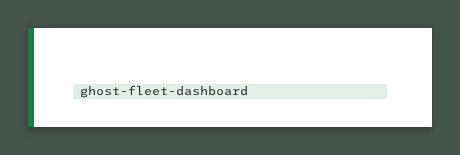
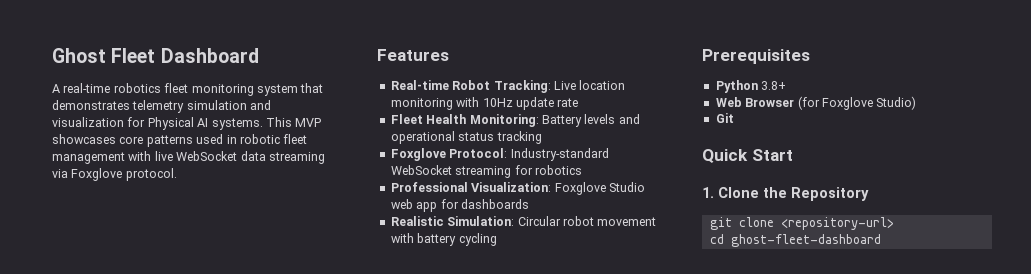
(79, 91) none -> [52,48,259,63] [52,83,324,96] [52,100,272,113] [52,117,322,130] [52,134,308,147] [52,151,325,164] [52,168,177,181] [377,49,449,61] [390,80,626,93] [390,97,579,110] [390,114,640,127] [390,131,542,144] [390,148,609,161] [390,165,582,178] [390,182,645,195] [390,199,529,212] [390,216,657,226] [390,233,497,246] [702,49,810,64] [715,80,787,93] [715,96,917,110] [715,113,734,123] [702,149,793,163] [702,187,869,201] [709,217,894,230] [709,234,724,244] Ghost Fleet Dashboard // A real-time robotics fleet monitoring system that demonstrates telemetry simulation and visualization for Physical AI systems. This MVP showcases core patterns used in robotic fleet management with live WebSocket data streaming via Foxglove protocol. // Features // Real-time Robot Tracking: Live location monitoring with 10Hz update rate // Fleet Health Monitoring: Battery levels and operational status tracking // Foxglove Protocol: Industry-standard WebSocket streaming for robotics // Professional Visualization: Foxglove Studio web app for dashboards // Realistic Simulation: Circular robot movement with battery cycling // Prerequisites // Python 3.8+ // Web Browser (for Foxglove Studio) // Git // Quick Start // 1. Clone the Repository // git clone <repository-url> // cd

